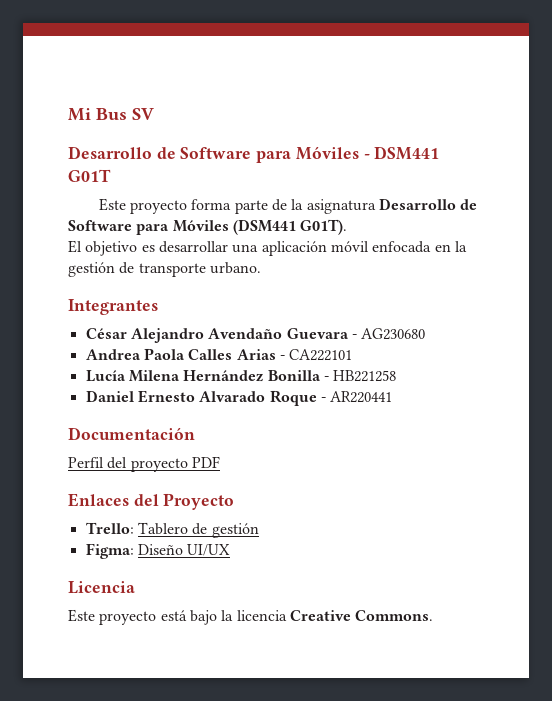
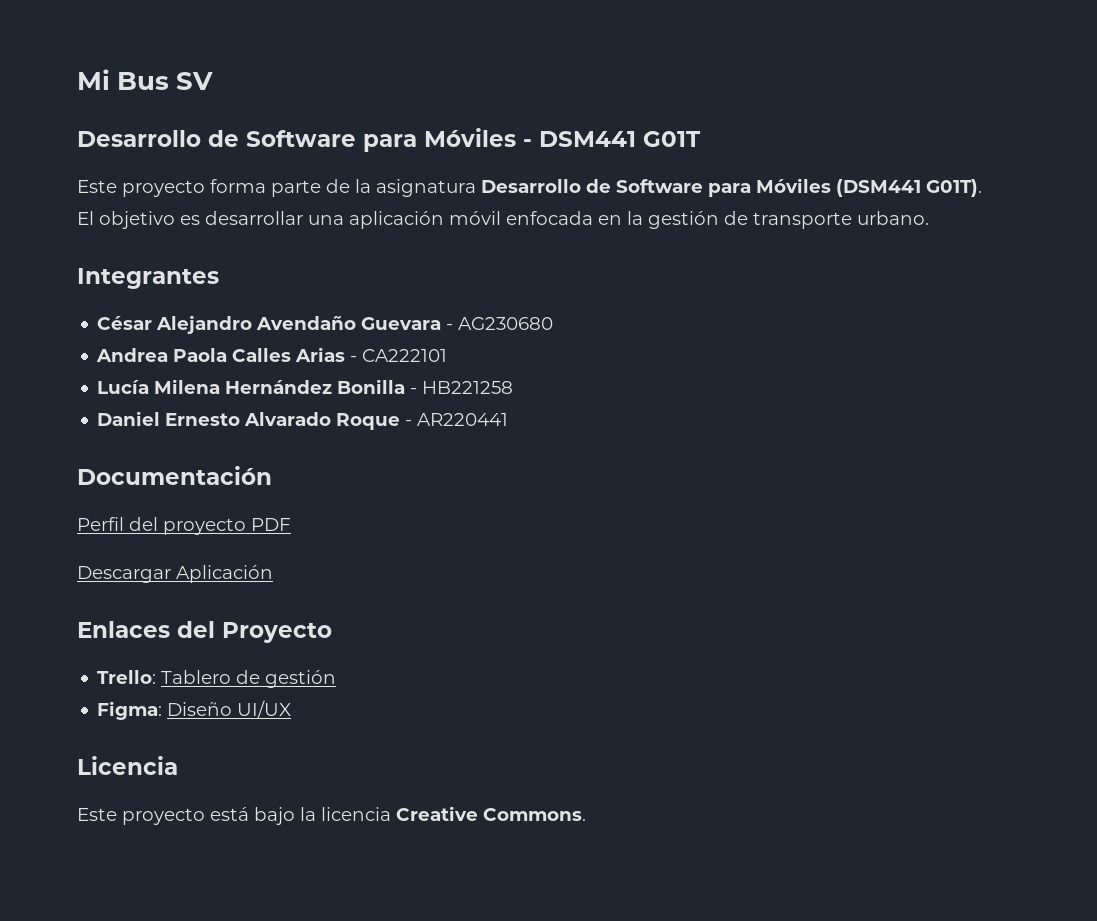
(220, 462) none -> [77,565,273,583] // Descargar Aplicación

